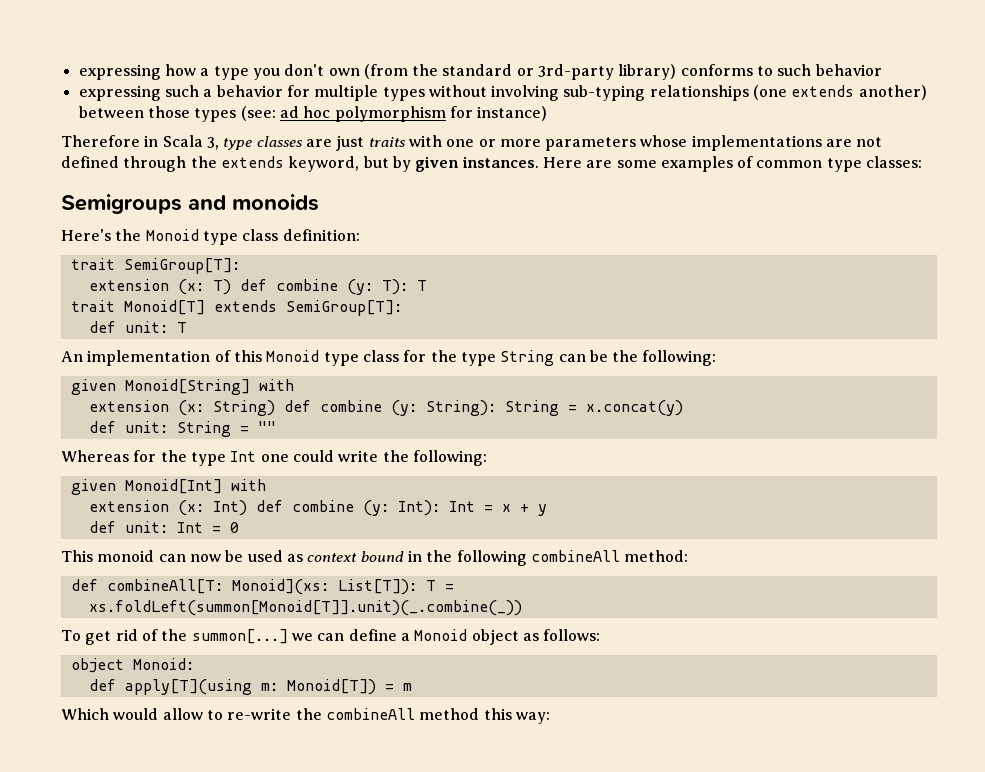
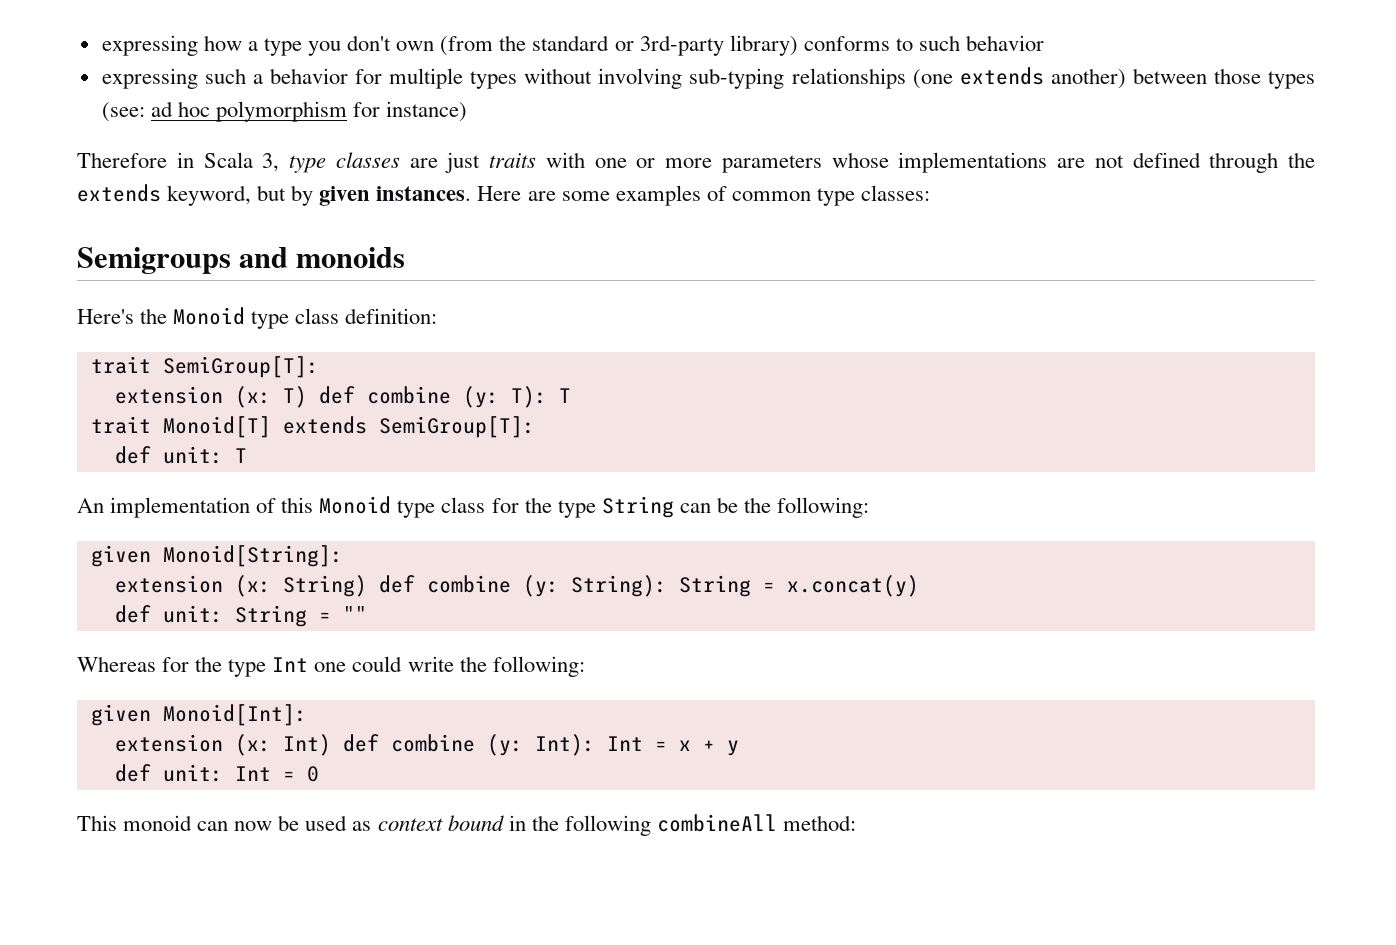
[124,379,294,395] Monoid[String] with -> [162,545,343,567] Monoid[String]:
[124,479,266,494] Monoid[Int] with -> [162,704,307,726] Monoid[Int]:
[70,579,454,595] [88,600,522,616] [61,629,601,645] [70,658,194,673] [88,679,412,695] [61,708,550,724] // def combineAll[T: Monoid](xs: List[T]): T = // xs.foldLeft(summon[Monoid[T]].unit)(_.combine(_)) // To get rid of the summon[...] we can define a Monoid object as follows: // object Monoid: // def apply[T](using m: Monoid[T]) = m // Which would allow to re-write the combineAll method this way: -> (856, 823) none

